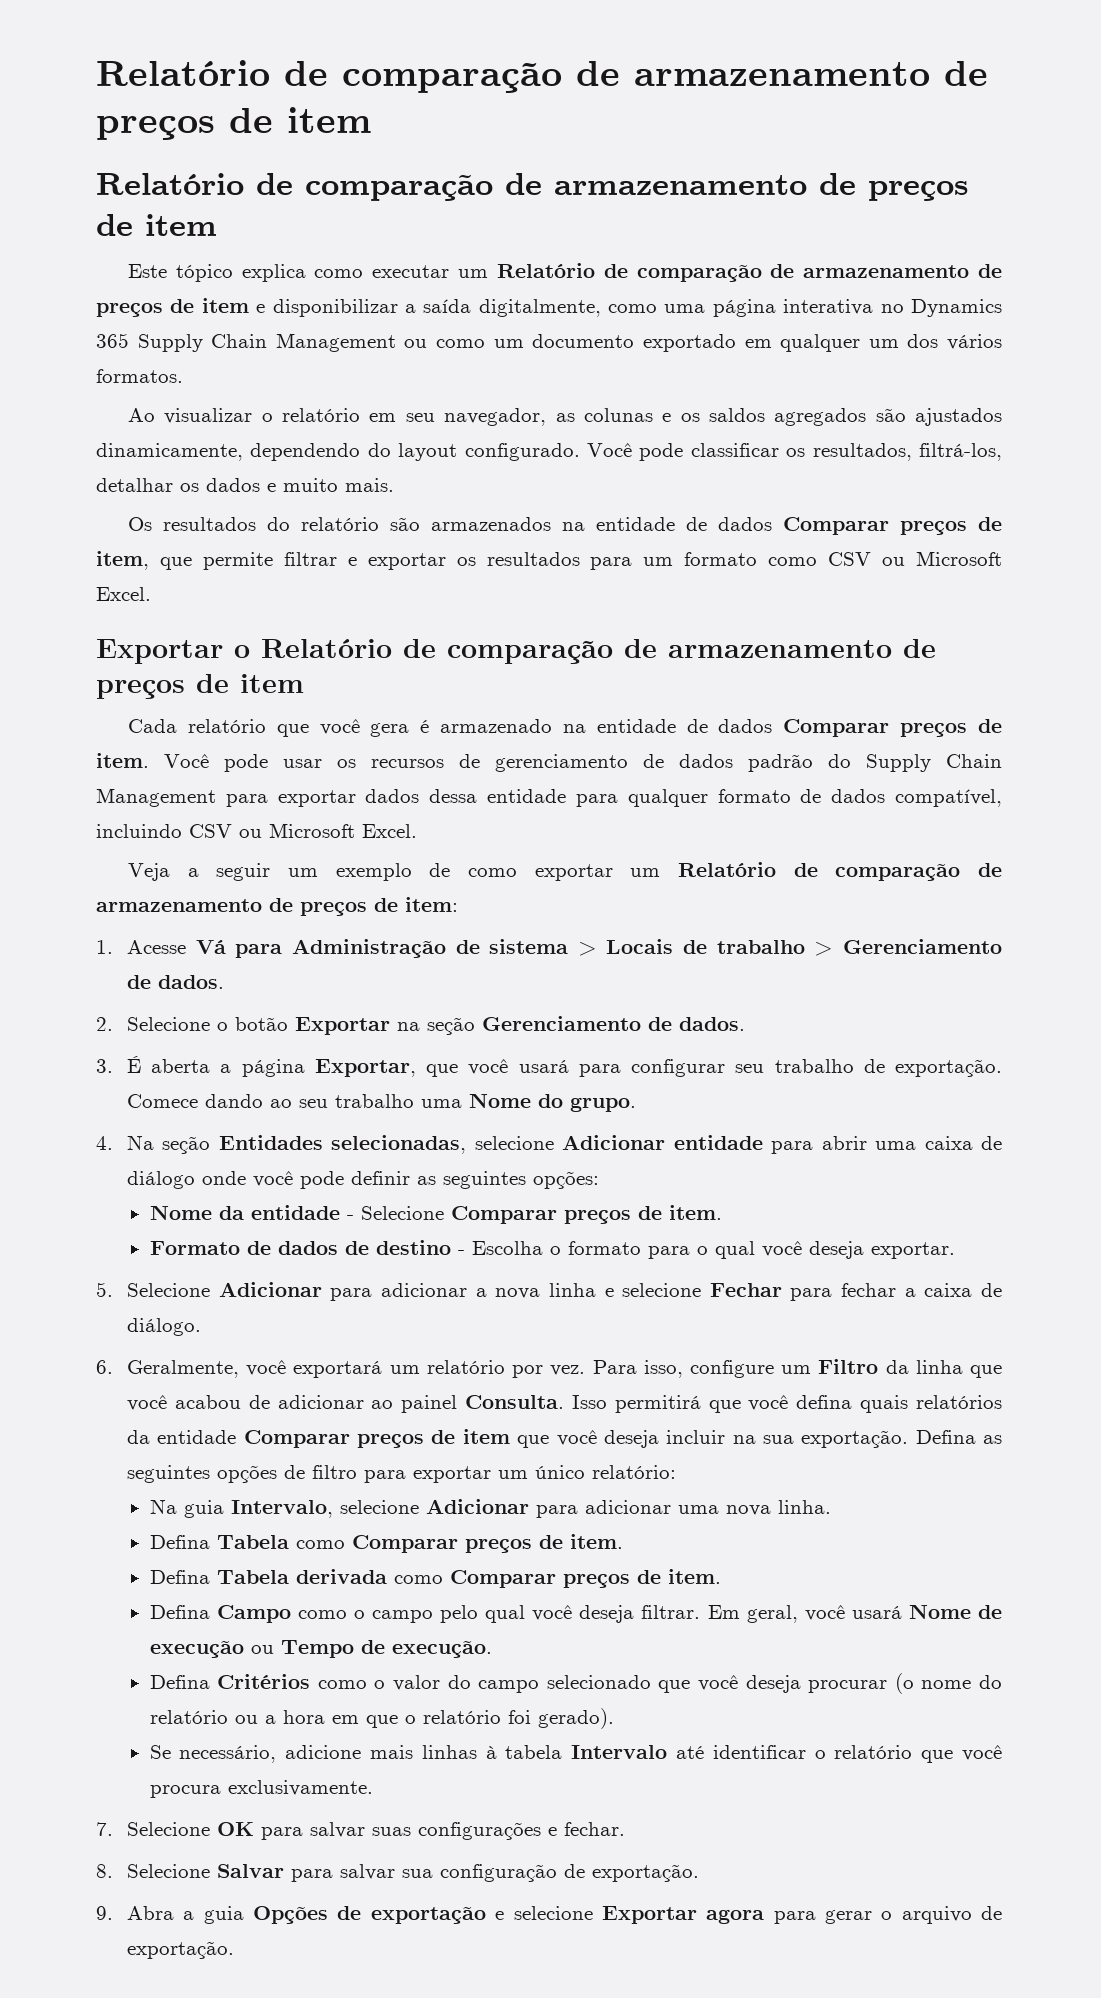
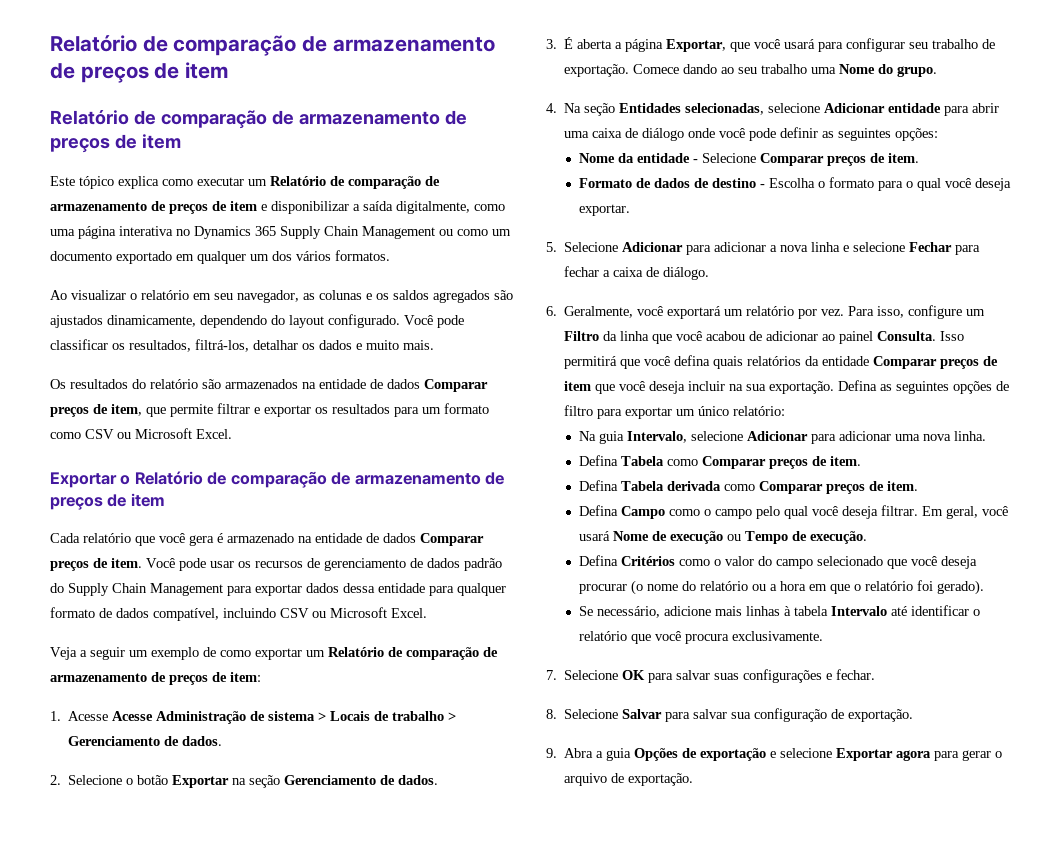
[195,940,283,958] Vá para -> [112,711,154,721] Acesse

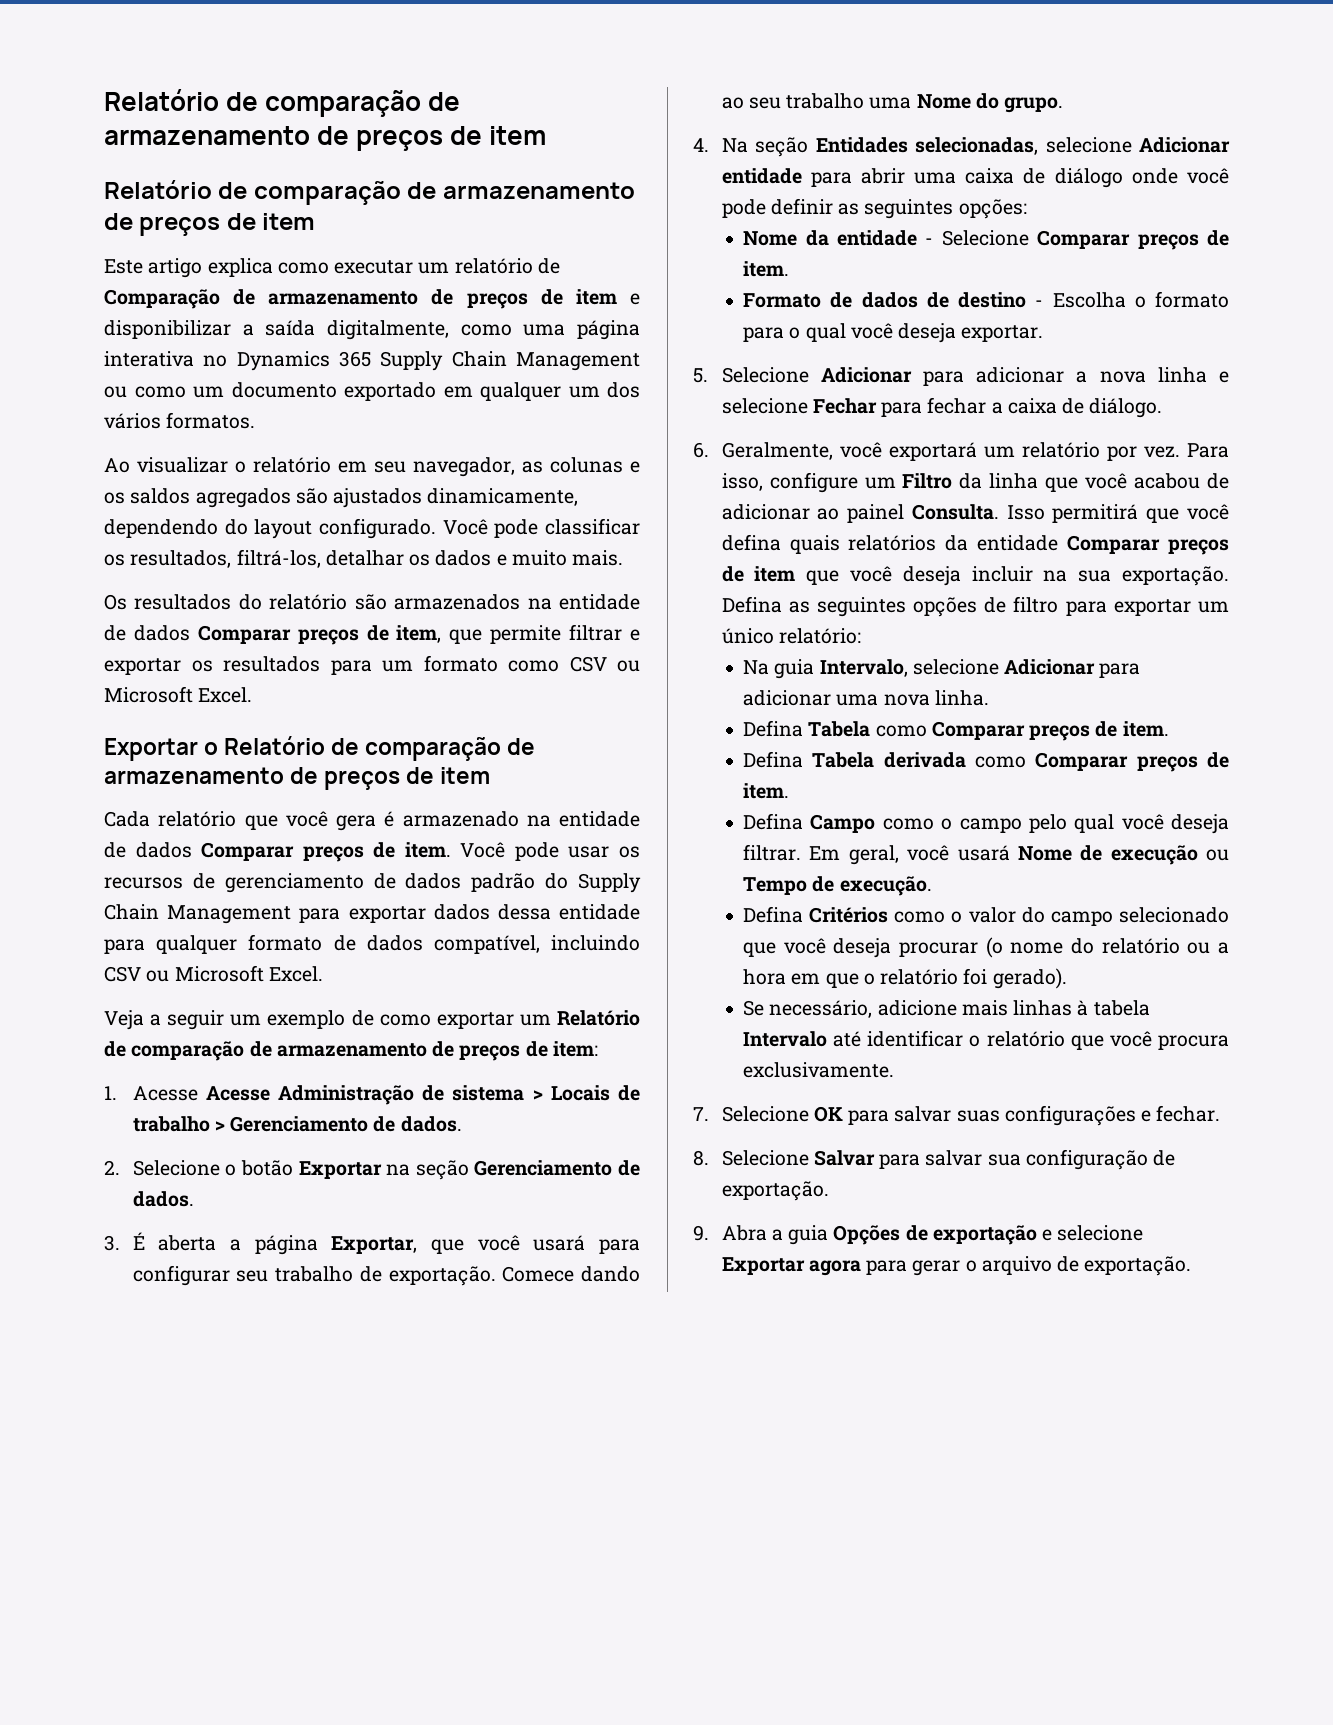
[79,176,114,189] tópico -> [148,258,203,278] artigo
[270,176,421,189] Relatório de comparação -> [454,258,560,274] [104,289,220,309] relatório de Comparação

